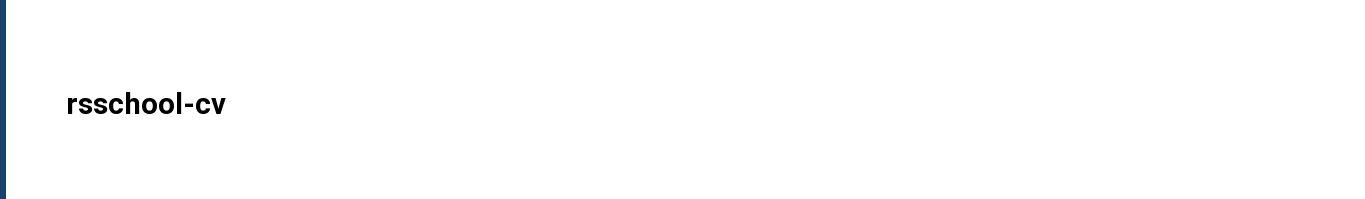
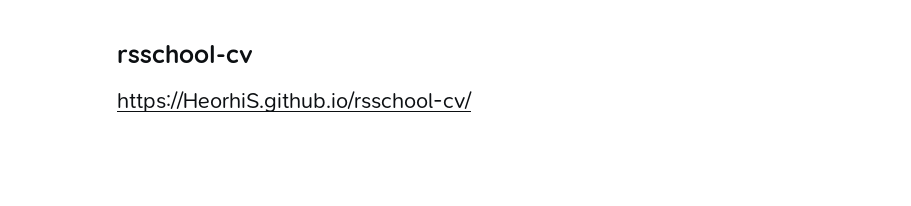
(226, 103) none -> [117,90,472,112] // https://HeorhiS.github.io/rsschool-cv/

